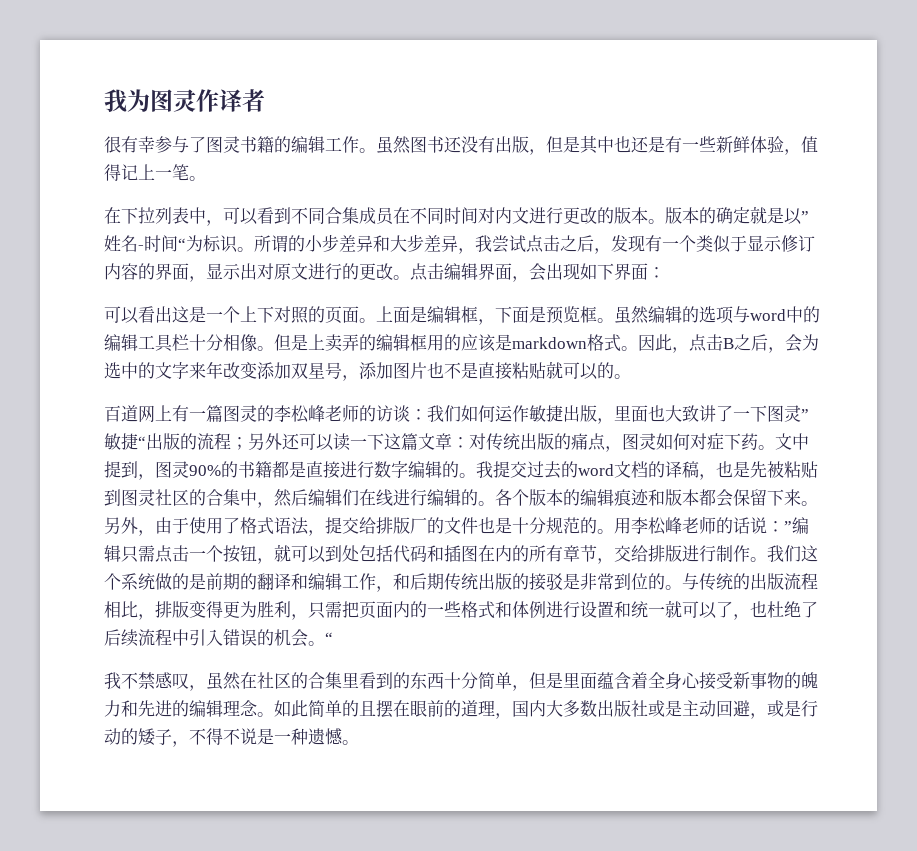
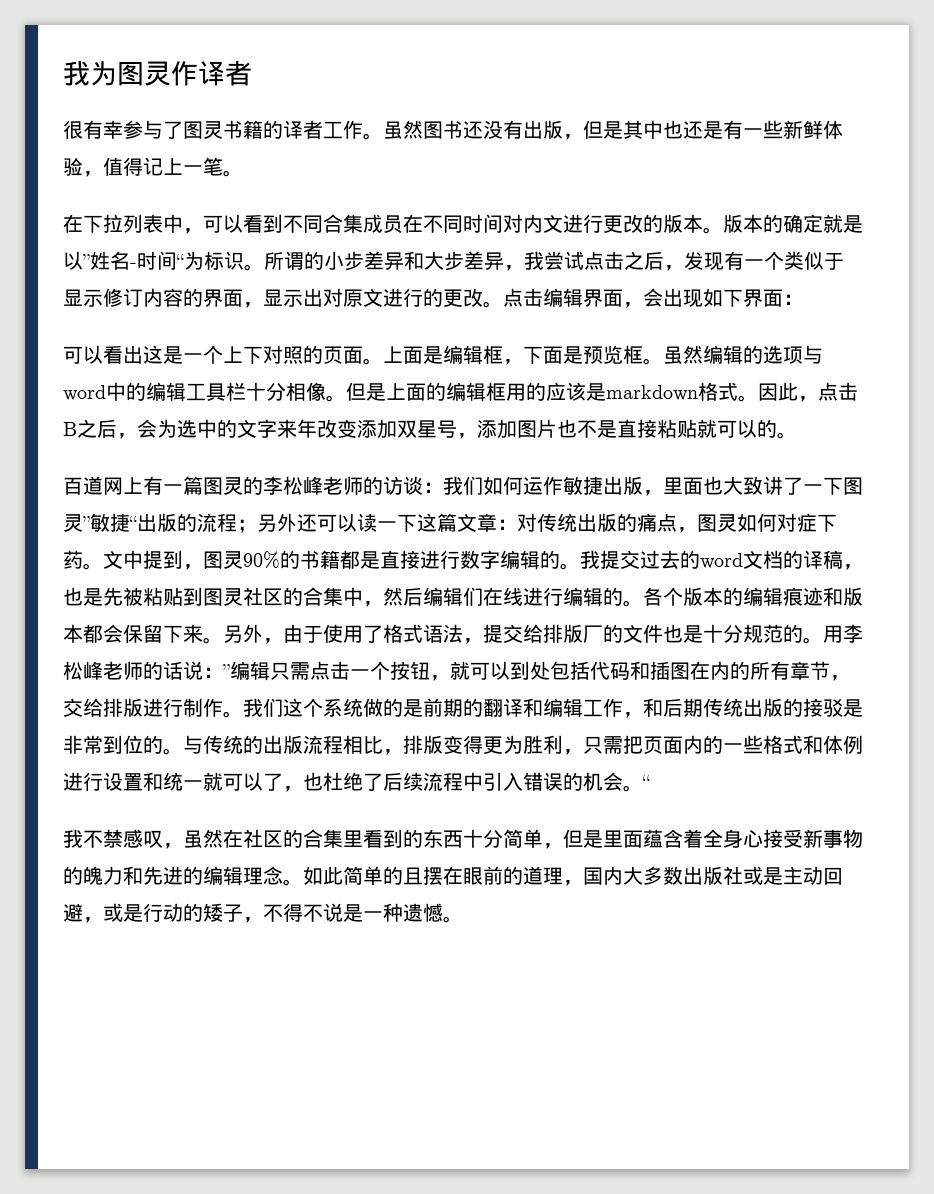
[291,136,325,153] 编辑 -> [283,120,323,139] 译者
[325,334,359,352] 卖弄 -> [406,383,426,401] 面

